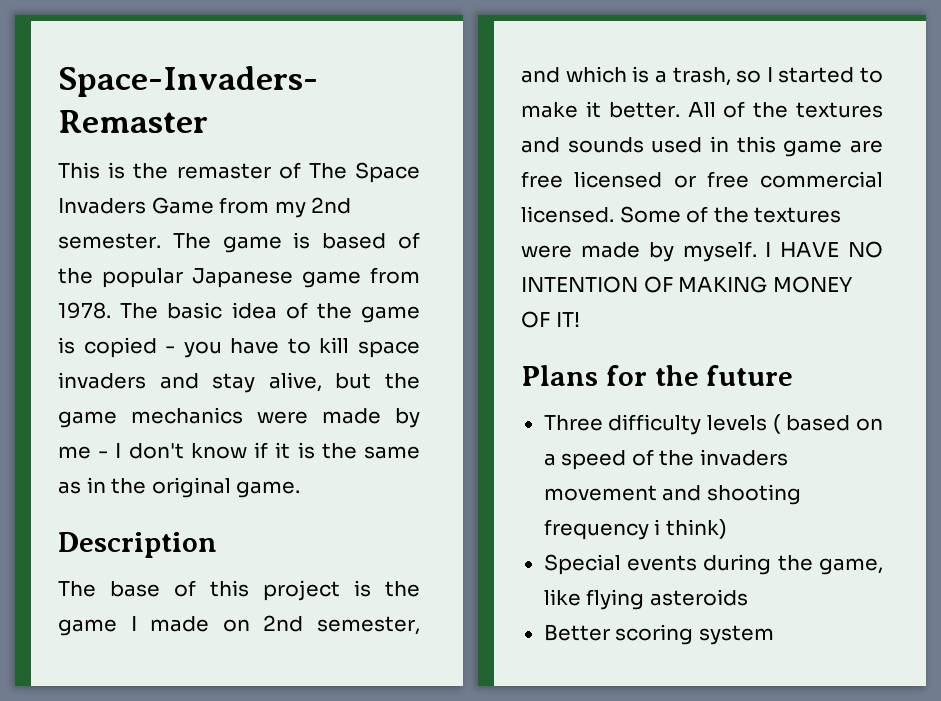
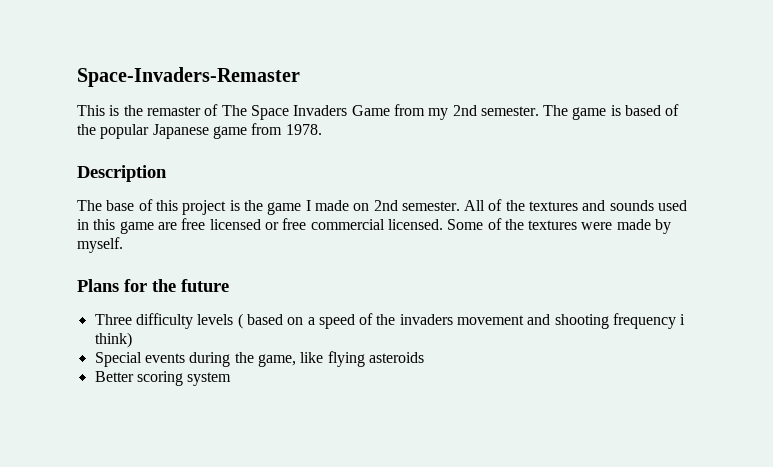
[120,302,420,323] [58,337,420,358] [58,372,421,393] [58,407,420,428] [58,442,420,459] [58,477,301,498] The basic idea of the game is copied - you have to kill space invaders and stay alive, but the game mechanics were made by me - I don't know if it is the same as in the original game. -> (322, 129) none
[317,616,420,635] [521,66,883,86] [521,101,680,118] semester, and which is a trash, so I started to make it better. -> [401,201,460,211] semester.
[765,241,883,258] [521,276,852,293] [521,311,580,328] I HAVE NO INTENTION OF MAKING MONEY OF IT! -> (123, 245) none

